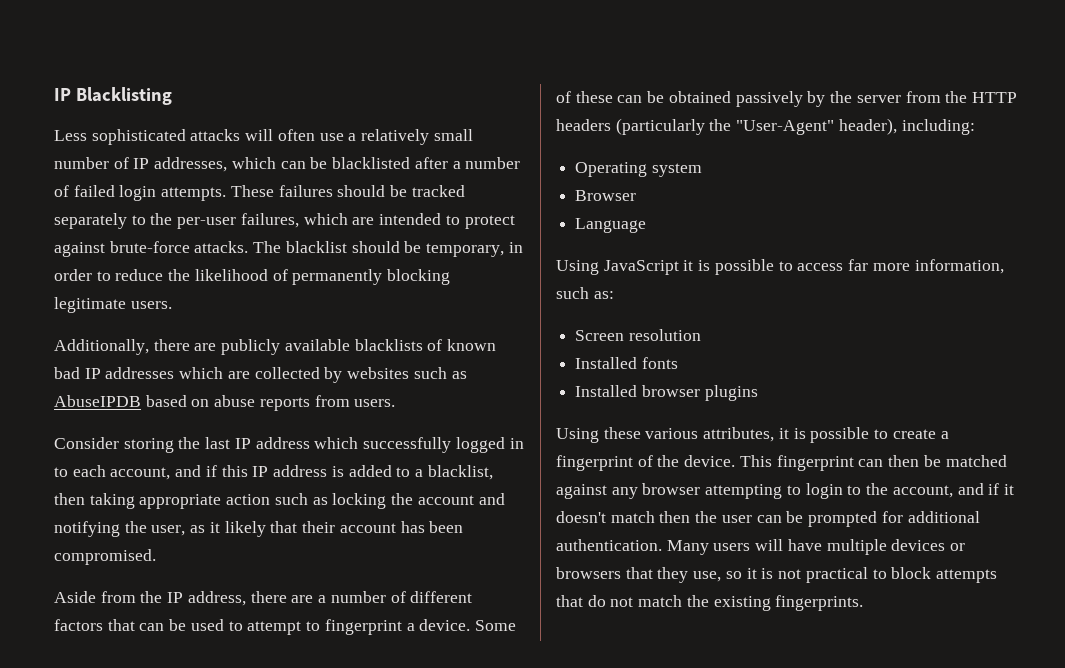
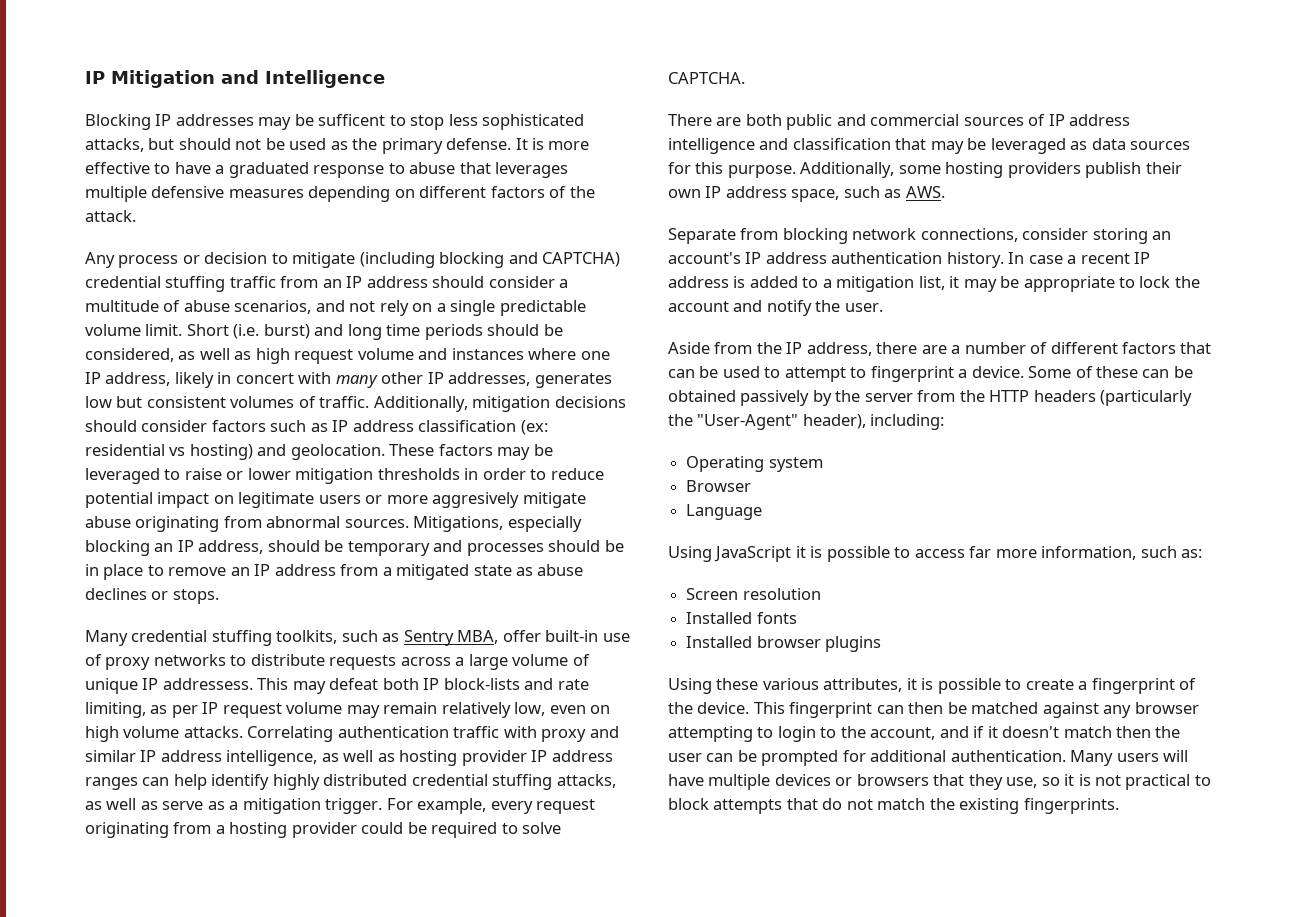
[54,87,172,105] [54,129,473,145] [54,157,521,172] [54,185,465,201] [54,213,515,229] [54,241,523,257] [54,269,451,285] [54,297,172,313] [54,339,497,355] [54,367,467,383] [54,395,396,411] [54,437,524,453] [54,465,248,480] IP Blacklisting // Less sophisticated attacks will often use a relatively small number of IP addresses, which can be blacklisted after a number of failed login attempts. These failures should be tracked separately to the per-user failures, which are intended to protect against brute-force attacks. The blacklist should be temporary, in order to reduce the likelihood of permanently blocking legitimate users. // Additionally, there are publicly available blacklists of known bad IP addresses which are collected by websites such as AbuseIPDB based on abuse reports from users. // Consider storing the last IP address which successfully logged in to each account, and if this -> [85,70,385,88] [85,114,585,130] [85,138,590,154] [85,162,569,178] [85,186,595,202] [85,210,136,222] [85,252,621,268] [85,276,569,292] [85,300,586,316] [85,324,563,340] [85,348,610,364] [85,372,612,388] [85,396,626,412] [85,420,548,435] [85,444,553,460] [85,468,604,484] [85,492,586,508] [85,516,582,532] [85,540,624,556] [85,564,584,580] [85,588,219,604] [85,630,630,646] [85,654,590,670] [85,678,589,694] [85,702,611,718] [85,726,619,742] [85,750,613,766] [85,774,616,790] [85,798,596,814] [85,822,562,838] [668,72,745,84] [668,114,1131,130] [668,138,1191,154] [668,162,1182,178] [668,186,945,202] [668,228,1172,244] [668,252,1130,268] IP Mitigation and Intelligence // Blocking IP addresses may be sufficent to stop less sophisticated attacks, but should not be used as the primary defense. It is more effective to have a graduated response to abuse that leverages multiple defensive measures depending on different factors of the attack. // Any process or decision to mitigate (including blocking and CAPTCHA) credential stuffing traffic from an IP address should consider a multitude of abuse scenarios, and not rely on a single predictable volume limit. Short (i.e. burst) and long time periods should be considered, as well as high request volume and instances where one IP address, likely in concert with many other IP addresses, generates low but consistent volumes of traffic. Additionally, mitigation decisions should consider factors such as IP address classification (ex: residential vs hosting) and geolocation. These factors may be leveraged to raise or lower mitigation thresholds in order to reduce potential impact on legitimate users or more aggresively mitigate abuse originating from abnormal sources. Mitigations, especially blocking an IP address, should be temporary and processes should be in place to remove an IP address from a mitigated state as abuse declines or stops. // Many credential stuffing toolkits, such as Sentry MBA, offer built-in use of proxy networks to distribute requests across a large volume of unique IP addressess. This may defeat both IP block-lists and rate limiting, as per IP request volume may remain relatively low, even on high volume attacks. Correlating authentication traffic with proxy and similar IP address intelligence, as well as hosting provider IP address ranges can help identify highly distributed credential stuffing attacks, as well as serve as a mitigation trigger. For example, every request originating from a hosting provider could be required to solve CAPTCHA. // There are both public and commercial sources of IP address intelligence and classification that may be leveraged as data sources for this purpose. Additionally, some hosting providers publish their own IP address space, such as AWS. // Separate from blocking network connections, consider storing an account's IP address authentication history. In case a recent
[427,465,493,480] [54,493,505,509] [54,521,464,537] [54,549,156,565] blacklist, then taking appropriate action such as locking the account and notifying the user, as it likely that their account has been compromised. -> [836,276,1200,292] [668,300,883,316] mitigation list, it may be appropriate to lock the account and notify the user.

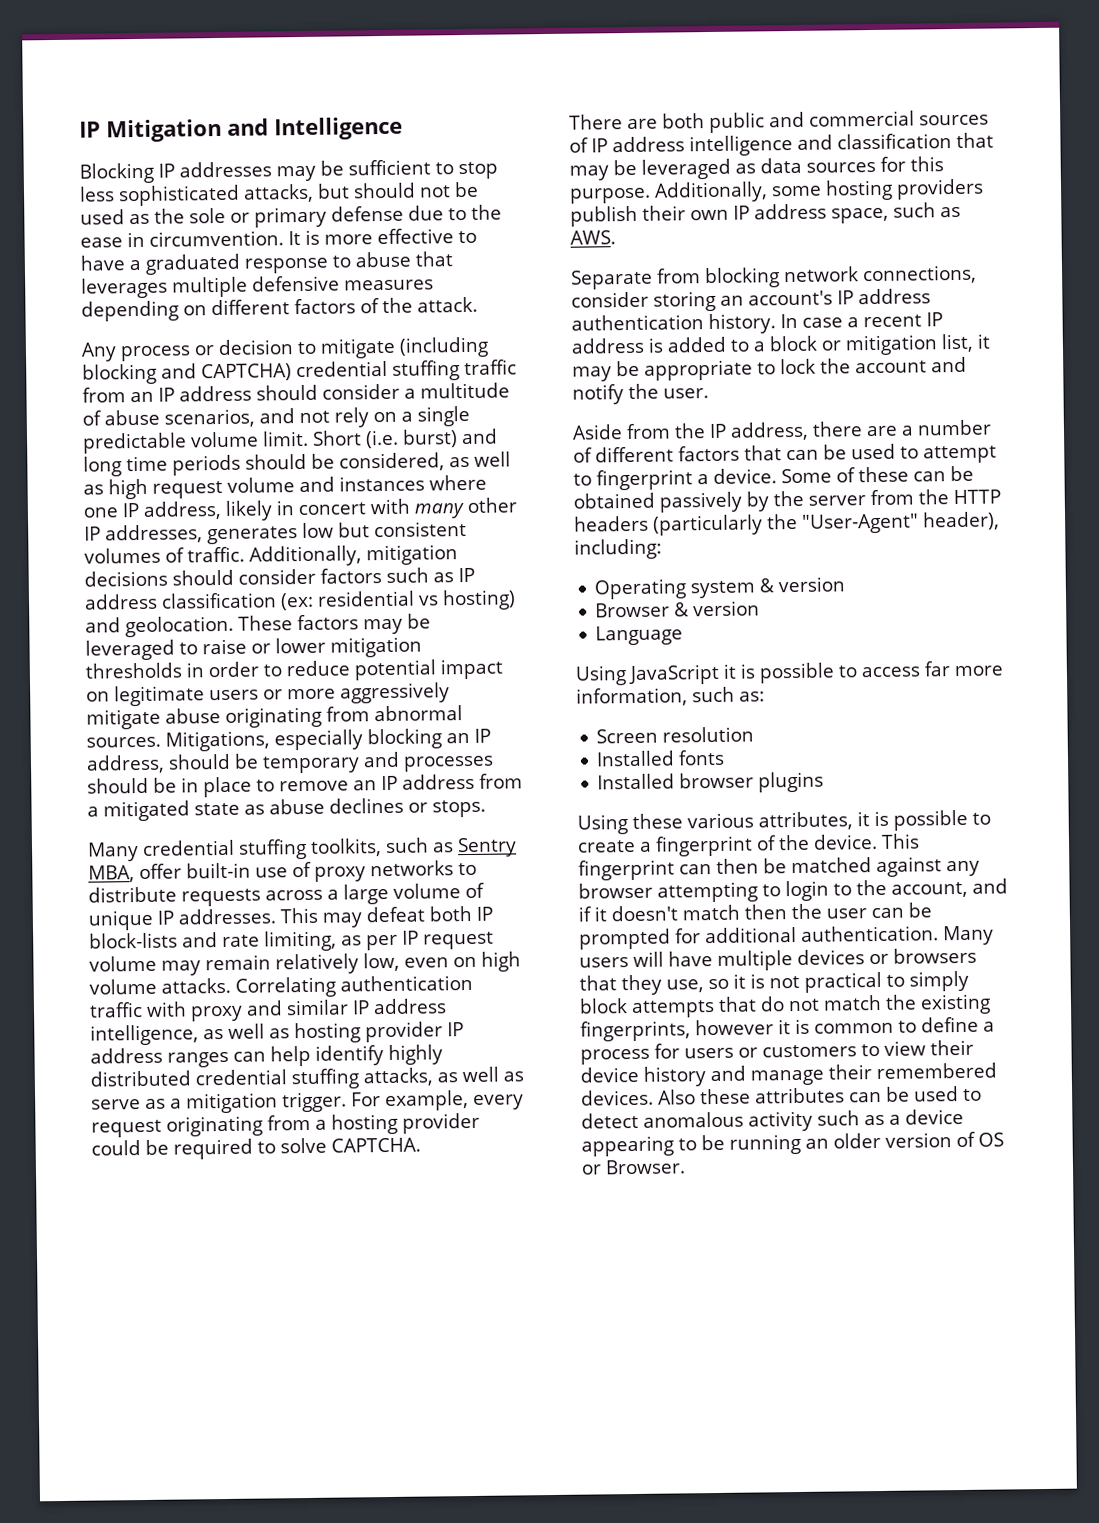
[318,114,386,126] sufficent -> [348,159,431,176] sufficient
[381,138,512,154] primary defense. -> [189,204,502,228] [80,230,284,248] sole or primary defense due to the ease in circumvention.
[432,492,520,508] aggresively -> [340,682,450,704] aggressively
[162,678,253,690] addressess. -> [178,908,276,925] addresses.
(832, 283) none -> [769,335,841,352] block or
(823, 464) none -> [759,576,846,593] & version
(752, 486) none -> [674,600,761,617] & version
(1211, 780) none -> [909,970,969,992] simply
[1023,798,1119,814] fingerprints. -> [580,1016,995,1042] [580,1039,974,1065] [580,1062,997,1087] [581,1086,982,1106] [581,1108,964,1132] [581,1131,1004,1157] [581,1159,686,1175] fingerprints, however it is common to define a process for users or customers to view their device history and manage their remembered devices. Also these attributes can be used to detect anomalous activity such as a device appearing to be running an older version of OS or Browser.

